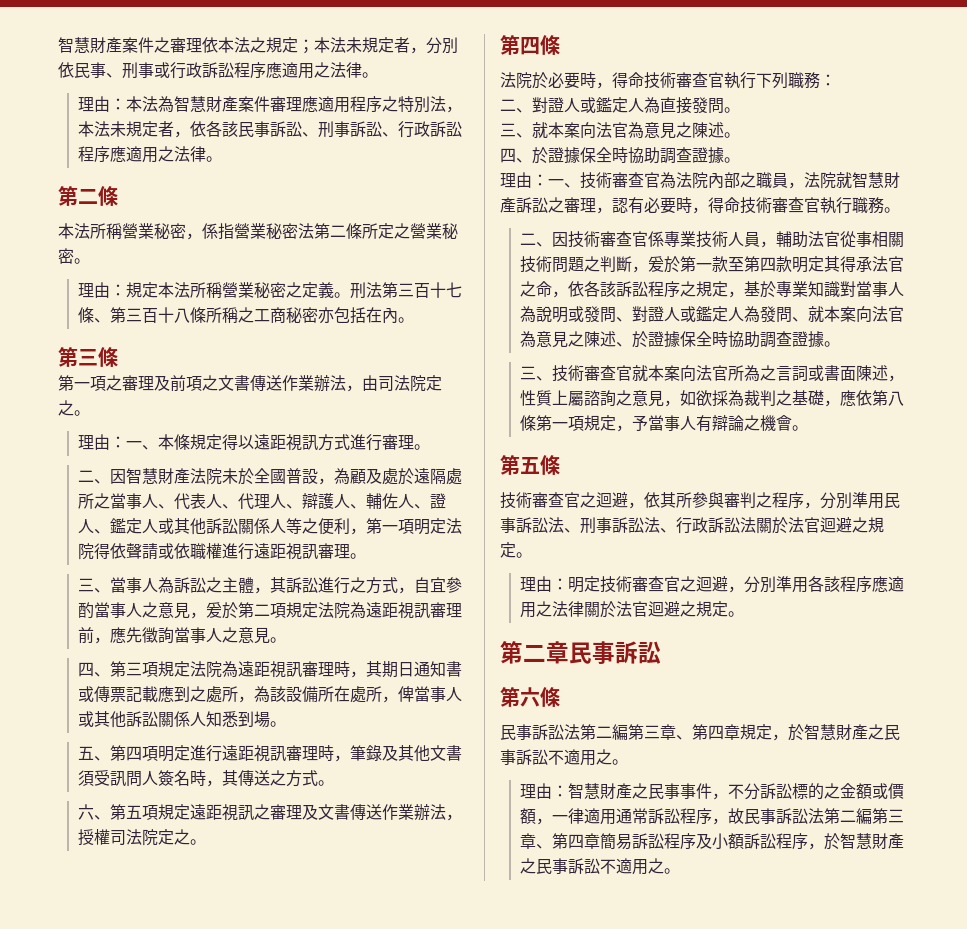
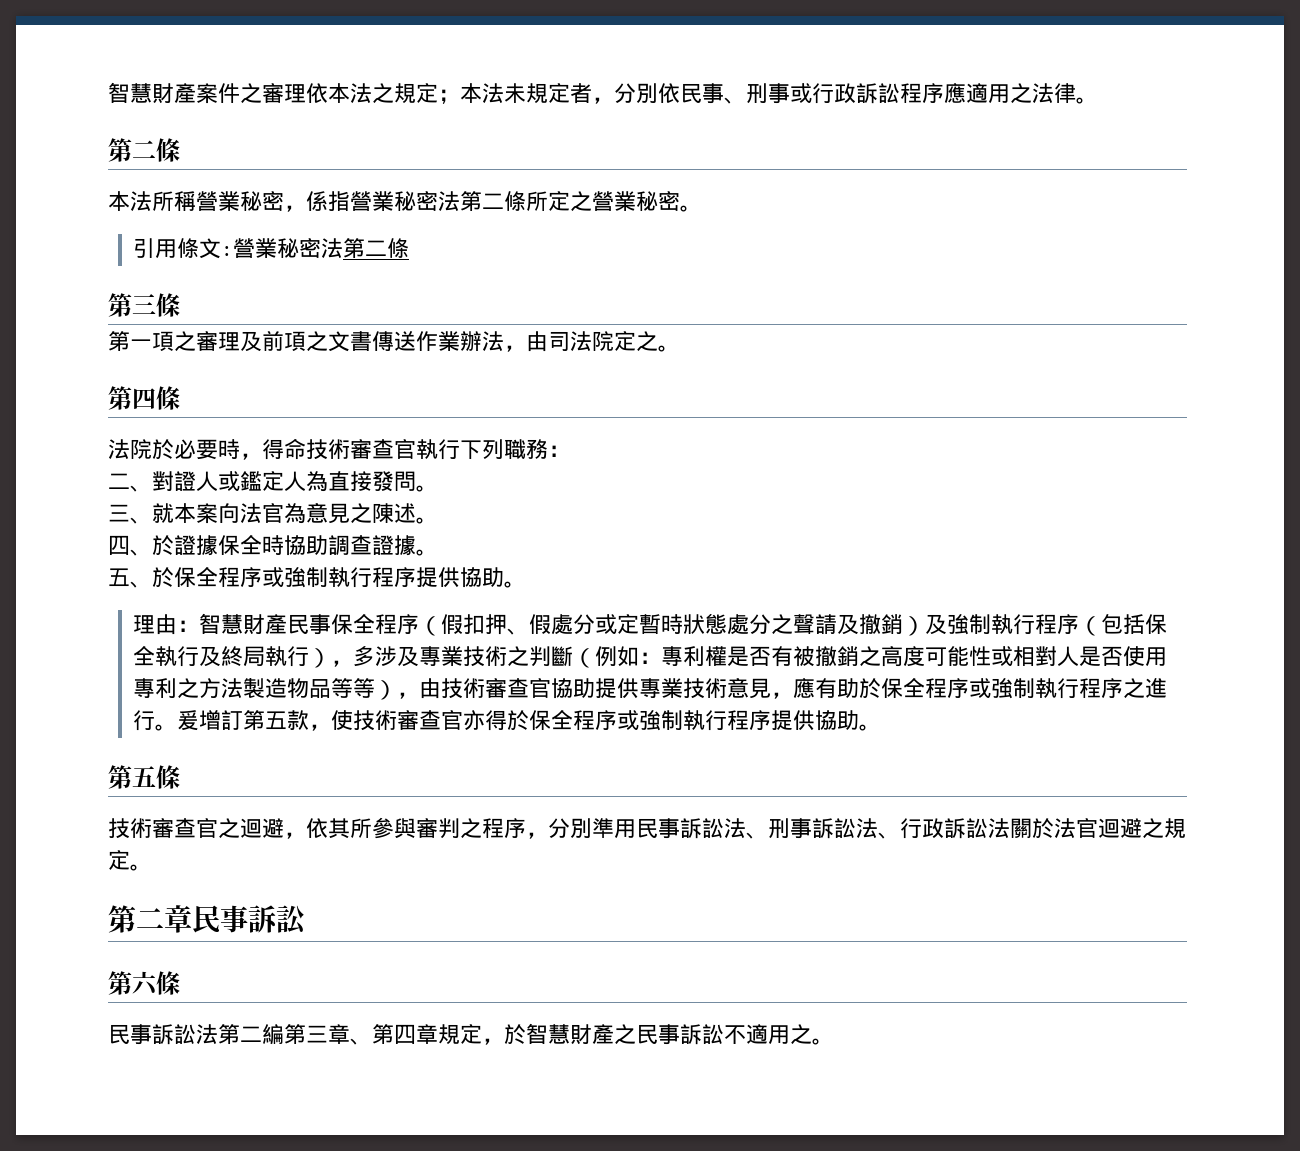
[78,96,463,113] [78,121,463,138] [78,146,223,163] // 理由：本法為智慧財產案件審理應適用程序之特別法，本法未規定者，依各該民事訴訟、刑事訴訟、行政訴訟程序應適用之法律。 -> (1098, 100) none
[78,282,463,299] [78,307,415,324] 理由：規定本法所稱營業秘密之定義。刑法第三百十七條、第三百十八條所稱之工商秘密亦包括在內。 -> [133,238,410,259] 引用條文:營業秘密法第二條
[78,434,431,451] [78,468,463,485] [78,493,447,510] [78,518,463,535] [78,543,367,560] [78,577,463,594] [78,602,463,619] [78,627,287,644] [78,661,463,678] [78,686,463,703] [78,711,287,728] [78,745,463,762] [78,770,335,787] [78,804,463,821] [78,829,207,846] // 理由：一、本條規定得以遠距視訊方式進行審理。 // 二、因智慧財產法院未於全國普設，為顧及處於遠隔處所之當事人、代表人、代理人、辯護人、輔佐人、證人、鑑定人或其他訴訟關係人等之便利，第一項明定法院得依聲請或依職權進行遠距視訊審理。 // 三、當事人為訴訟之主體，其訴訟進行之方式，自宜參酌當事人之意見，爰於第二項規定法院為遠距視訊審理前，應先徵詢當事人之意見。 // 四、第三項規定法院為遠距視訊審理時，其期日通知書或傳票記載應到之處所，為該設備所在處所，俾當事人或其他訴訟關係人知悉到場。 // 五、第四項明定進行遠距視訊審理時，筆錄及其他文書須受訊問人簽名時，其傳送之方式。 // 六、第五項規定遠距視訊之審理及文書傳送作業辦法，授權司法院定之。 -> (680, 348) none
[500,172,900,189] [500,197,900,214] [520,231,905,248] [520,256,905,273] [520,281,905,298] [520,306,905,323] [520,331,841,348] [520,365,905,382] [520,390,905,407] [520,415,793,432] 理由：一、技術審查官為法院內部之職員，法院就智慧財產訴訟之審理，認有必要時，得命技術審查官執行職務。 // 二、因技術審查官係專業技術人員，輔助法官從事相關技術問題之判斷，爰於第一款至第四款明定其得承法官之命，依各該訴訟程序之規定，基於專業知識對當事人為說明或發問、對證人或鑑定人為發問、就本案向法官為意見之陳述、於證據保全時協助調查證據。 // 三、技術審查官就本案向法官所為之言詞或書面陳述，性質上屬諮詢之意見，如欲採為裁判之基礎，應依第八條第一項規定，予當事人有辯論之機會 -> [108,567,526,588] [133,613,1168,636] [133,646,1168,668] [133,677,1168,700] [133,710,860,731] 五、於保全程序或強制執行程序提供協助。 // 理由：智慧財產民事保全程序（假扣押、假處分或定暫時狀態處分之聲請及撤銷）及強制執行程序（包括保全執行及終局執行），多涉及專業技術之判斷（例如：專利權是否有被撤銷之高度可能性或相對人是否使用專利之方法製造物品等等），由技術審查官協助提供專業技術意見，應有助於保全程序或強制執行程序之進行。爰增訂第五款，使技術審查官亦得於保全程序或強制執行程序提供協助
[520,576,905,593] [520,601,745,618] // 理由：明定技術審查官之迴避，分別準用各該程序應適用之法律關於法官迴避之規定。 -> (152, 867) none
[520,783,905,800] [520,808,905,825] [520,833,905,850] [520,858,681,875] // 理由：智慧財產之民事事件，不分訴訟標的之金額或價額，一律適用通常訴訟程序，故民事訴訟法第二編第三章、第四章簡易訴訟程序及小額訴訟程序，於智慧財產之民事訴訟不適用之。 -> (834, 1041) none

